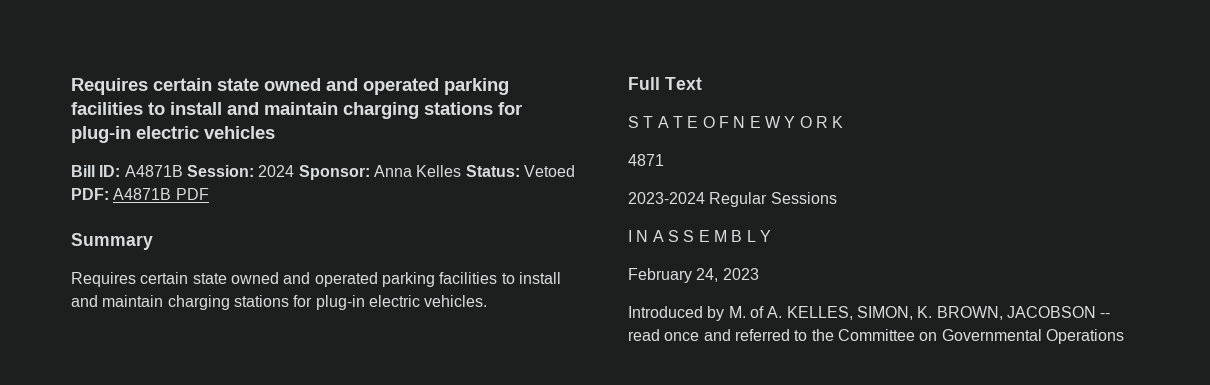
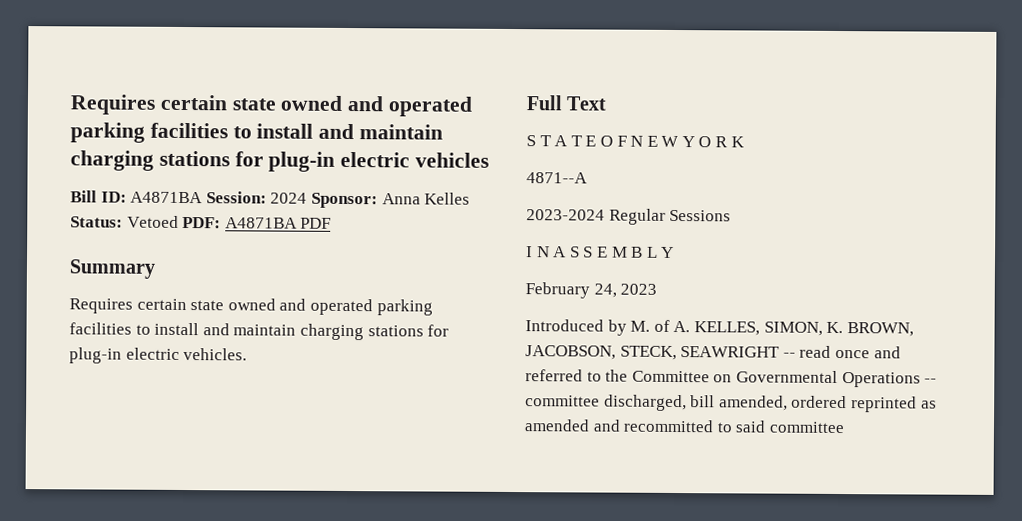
[124,165,183,177] A4871B -> [130,191,204,204] A4871BA
[113,188,172,200] A4871B -> [224,217,298,229] A4871BA
[628,154,664,166] 4871 -> [526,172,588,184] 4871--A
[1006,306,1096,318] JACOBSON -> [525,345,781,361] JACOBSON, STECK, SEAWRIGHT
(1124, 336) none -> [924,378,938,384] [525,394,937,413] [524,419,845,434] -- committee discharged, bill amended, ordered reprinted as amended and recommitted to said committee

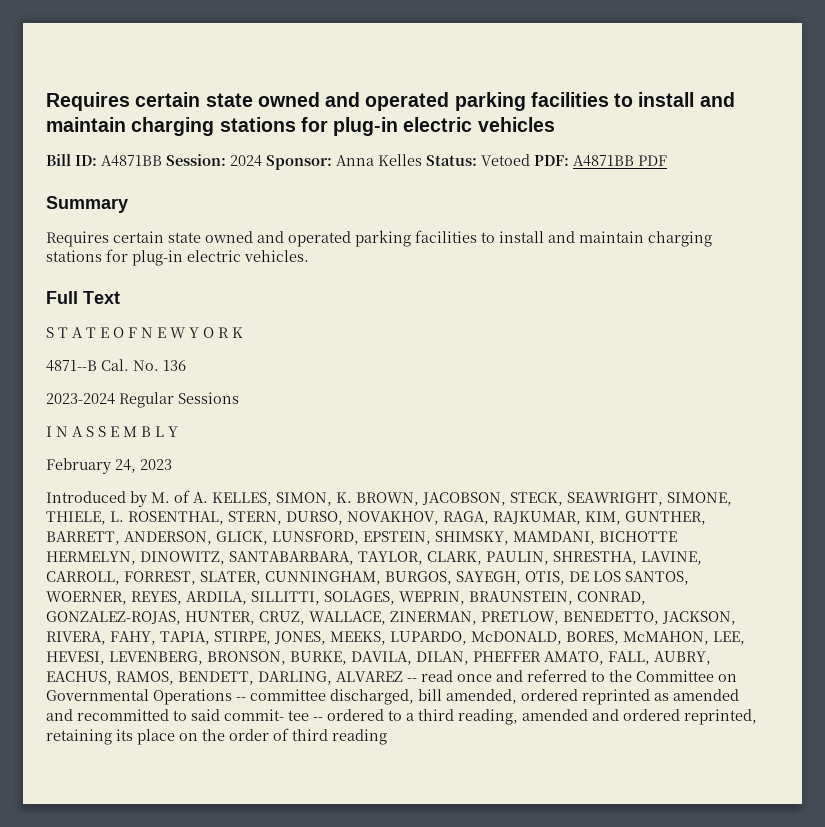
[130,191,204,204] A4871BA -> [101,155,162,167] A4871BB
[224,217,298,229] A4871BA -> [573,155,634,167] A4871BB
[526,172,588,184] 4871--A -> [46,359,186,372] 4871--B Cal. No. 136
[680,346,781,358] SEAWRIGHT -> [567,492,732,506] [46,511,706,525] [46,531,677,545] [46,551,702,565] [46,571,689,585] [46,591,646,605] [46,611,736,625] [46,631,745,645] [46,651,711,665] [46,671,403,685] SEAWRIGHT, SIMONE, THIELE, L. ROSENTHAL, STERN, DURSO, NOVAKHOV, RAGA, RAJKUMAR, KIM, GUNTHER, BARRETT, ANDERSON, GLICK, LUNSFORD, EPSTEIN, SHIMSKY, MAMDANI, BICHOTTE HERMELYN, DINOWITZ, SANTABARBARA, TAYLOR, CLARK, PAULIN, SHRESTHA, LAVINE, CARROLL, FORREST, SLATER, CUNNINGHAM, BURGOS, SAYEGH, OTIS, DE LOS SANTOS, WOERNER, REYES, ARDILA, SILLITTI, SOLAGES, WEPRIN, BRAUNSTEIN, CONRAD, GONZALEZ-ROJAS, HUNTER, CRUZ, WALLACE, ZINERMAN, PRETLOW, BENEDETTO, JACKSON, RIVERA, FAHY, TAPIA, STIRPE, JONES, MEEKS, LUPARDO, McDONALD, BORES, McMAHON, LEE, HEVESI, LEVENBERG, BRONSON, BURKE, DAVILA, DILAN, PHEFFER AMATO, FALL, AUBRY, EACHUS, RAMOS, BENDETT, DARLING, ALVAREZ
[768,421,845,434] committee -> [224,709,757,725] [46,728,387,745] commit- tee -- ordered to a third reading, amended and ordered reprinted, retaining its place on the order of third reading

